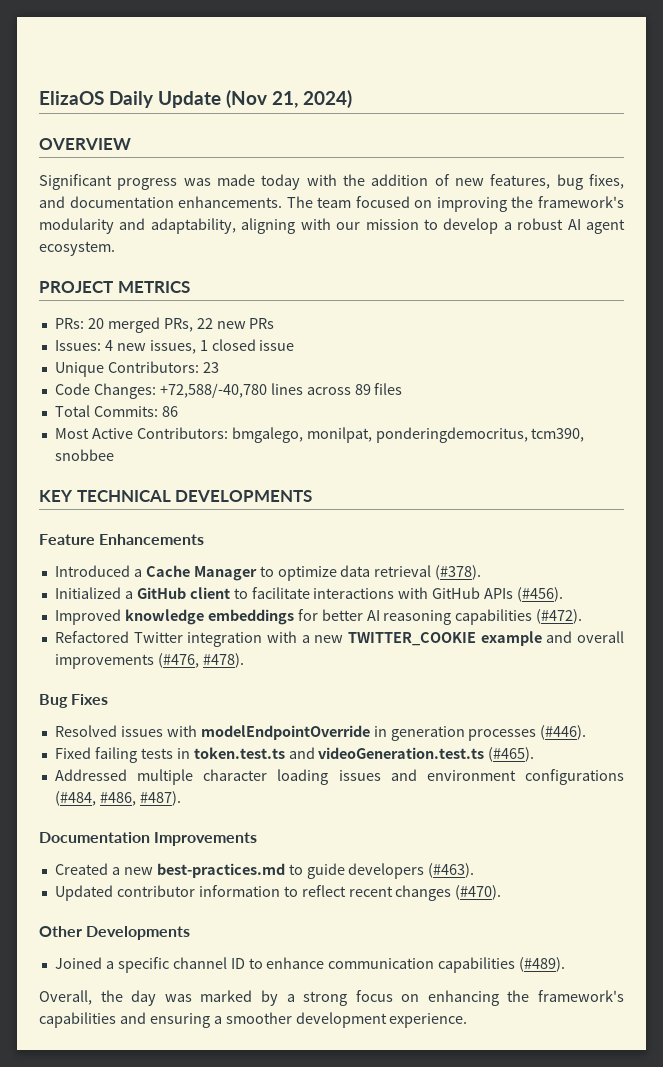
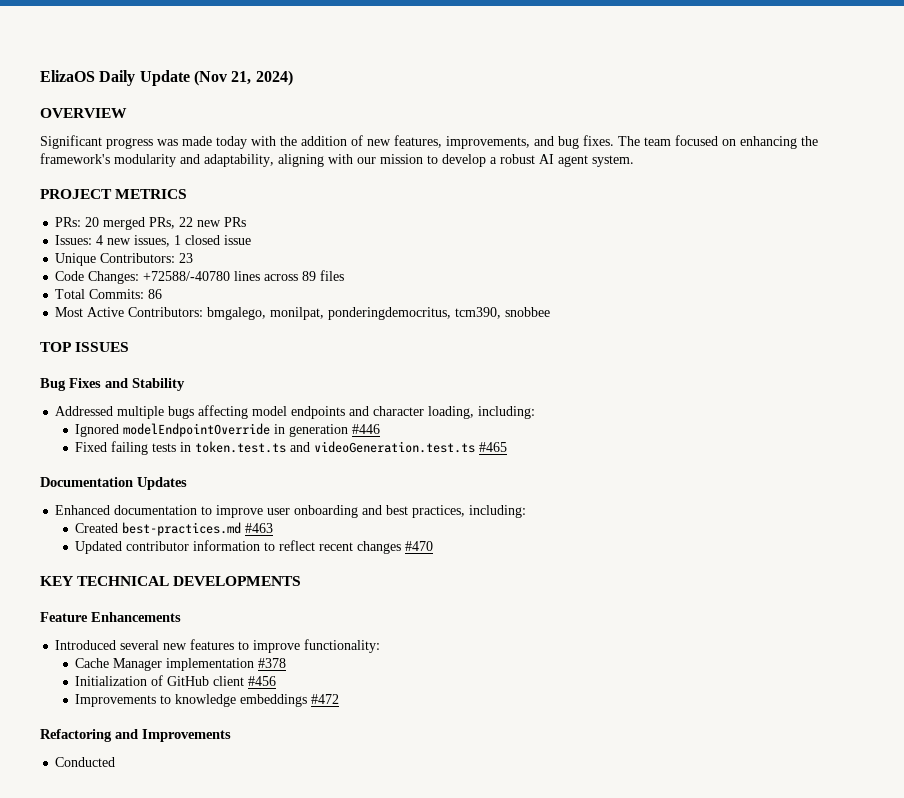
[556,174,624,190] [39,196,283,208] bug fixes, and documentation enhancements. -> [446,135,614,149] improvements, and bug fixes.
[436,197,507,212] improving -> [740,136,797,149] enhancing
[39,241,115,256] ecosystem. -> [592,155,634,167] system.
[159,383,267,398] +72,588/-40,780 -> [143,271,231,281] +72588/-40780
(114, 455) none -> [40,342,130,352] [40,378,185,391] [55,405,536,419] [75,423,381,437] [75,441,508,455] [40,477,187,490] [55,505,527,518] [75,522,274,536] [75,540,434,554] // TOP ISSUES // Bug Fixes and Stability // Addressed multiple bugs affecting model endpoints and character loading, including: // Ignored modelEndpointOverride in generation #446 // Fixed failing tests in token.test.ts and videoGeneration.test.ts #465 // Documentation Updates // Enhanced documentation to improve user onboarding and best practices, including: // Created best-practices.md #463 // Updated contributor information to reflect recent changes #470
[133,565,482,581] [54,587,564,602] [54,609,583,625] [54,631,624,647] [54,653,244,669] [39,694,109,708] [54,725,587,741] [54,747,535,763] [54,769,624,785] [54,791,181,806] [39,832,258,846] [54,863,475,879] [54,885,502,901] [39,926,191,940] [54,957,566,973] [39,990,624,1006] [39,1012,468,1028] a Cache Manager to optimize data retrieval (#378). // Initialized a GitHub client to facilitate interactions with GitHub APIs (#456). // Improved knowledge embeddings for better AI reasoning capabilities (#472). // Refactored Twitter integration with a new TWITTER_COOKIE example and overall improvements (#476, #478). // Bug Fixes // Resolved issues with modelEndpointOverride in generation processes (#446). // Fixed failing tests in token.test.ts and videoGeneration.test.ts (#465). // Addressed multiple character loading issues and environment configurations (#484, #486, #487). // Documentation Improvements // Created a new best-practices.md to guide developers (#463). // Updated contributor information to reflect recent changes (#470). // Other Developments // Joined a specific channel ID to enhance communication capabilities (#489). // Overall, the day was marked by a strong focus on enhancing the framework's capabilities and ensuring a smoother development experience. -> [120,639,381,653] [75,658,287,671] [75,675,277,686] [75,694,340,707] [40,729,231,742] [55,757,116,767] several new features to improve functionality: // Cache Manager implementation #378 // Initialization of GitHub client #456 // Improvements to knowledge embeddings #472 // Refactoring and Improvements // Conducted

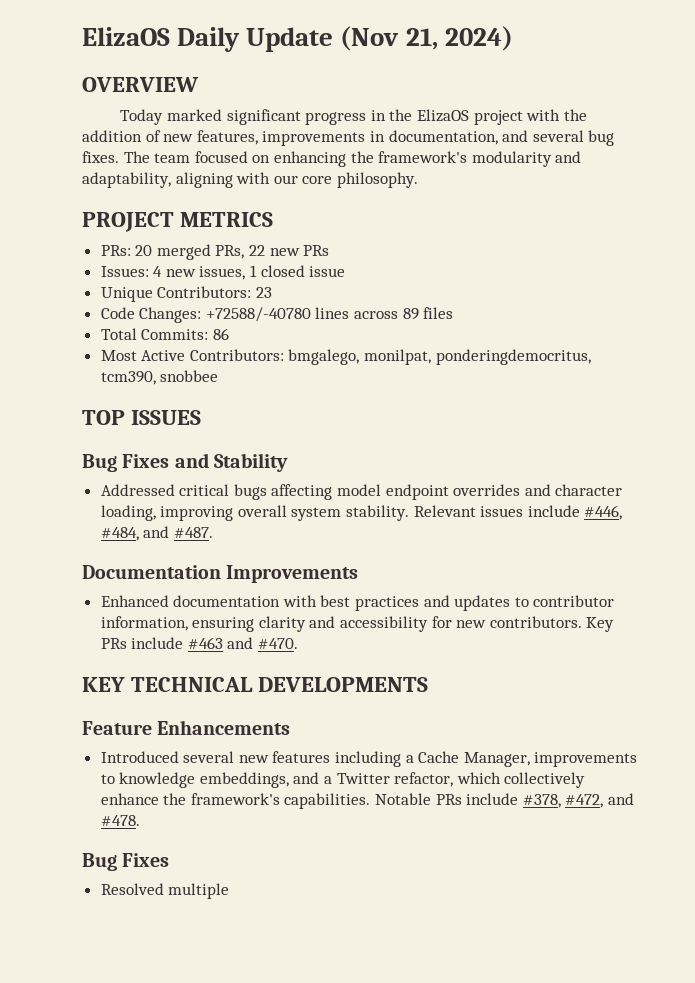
[40,135,247,149] Significant progress was made today -> [120,109,523,125] Today marked significant progress in the ElizaOS project
[446,136,554,149] improvements, and -> [262,130,584,146] improvements in documentation, and several
[380,154,634,167] mission to develop a robust AI agent system. -> [302,172,418,188] core philosophy.
[117,406,165,419] multiple -> [179,484,230,496] critical
[291,406,346,419] endpoints -> [385,484,521,500] endpoint overrides
[478,406,536,419] [75,423,381,437] [75,441,508,455] including: // Ignored modelEndpointOverride in generation #446 // Fixed failing tests in token.test.ts and videoGeneration.test.ts #465 -> [160,505,623,521] [100,526,213,541] improving overall system stability. Relevant issues include #446, #484, and #487.
[137,477,187,490] Updates -> [226,565,359,583] Improvements
[201,505,527,518] [75,522,274,536] [75,540,434,554] to improve user onboarding and best practices, including: // Created best-practices.md #463 // Updated contributor information to reflect recent changes #470 -> [282,595,615,611] [100,616,615,632] [100,637,299,649] with best practices and updates to contributor information, ensuring clarity and accessibility for new contributors. Key PRs include #463 and #470.
[238,639,381,653] [75,658,287,671] [75,675,277,686] [75,694,340,707] [40,729,231,742] [55,757,116,767] to improve functionality: // Cache Manager implementation #378 // Initialization of GitHub client #456 // Improvements to knowledge embeddings #472 // Refactoring and Improvements // Conducted -> [335,751,638,767] [100,772,586,788] [100,793,635,809] [100,815,140,826] [82,853,170,871] [100,883,230,899] including a Cache Manager, improvements to knowledge embeddings, and a Twitter refactor, which collectively enhance the framework's capabilities. Notable PRs include #378, #472, and #478. // Bug Fixes // Resolved multiple

